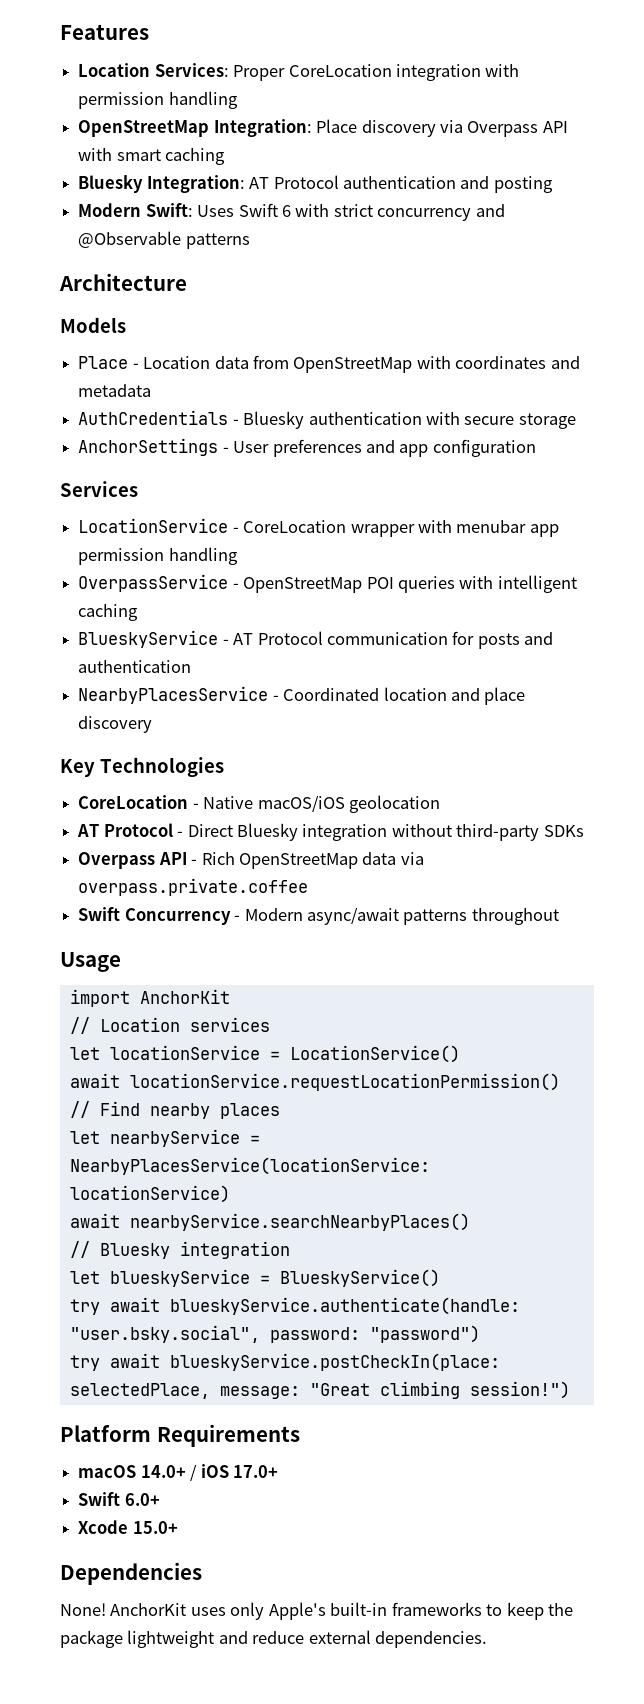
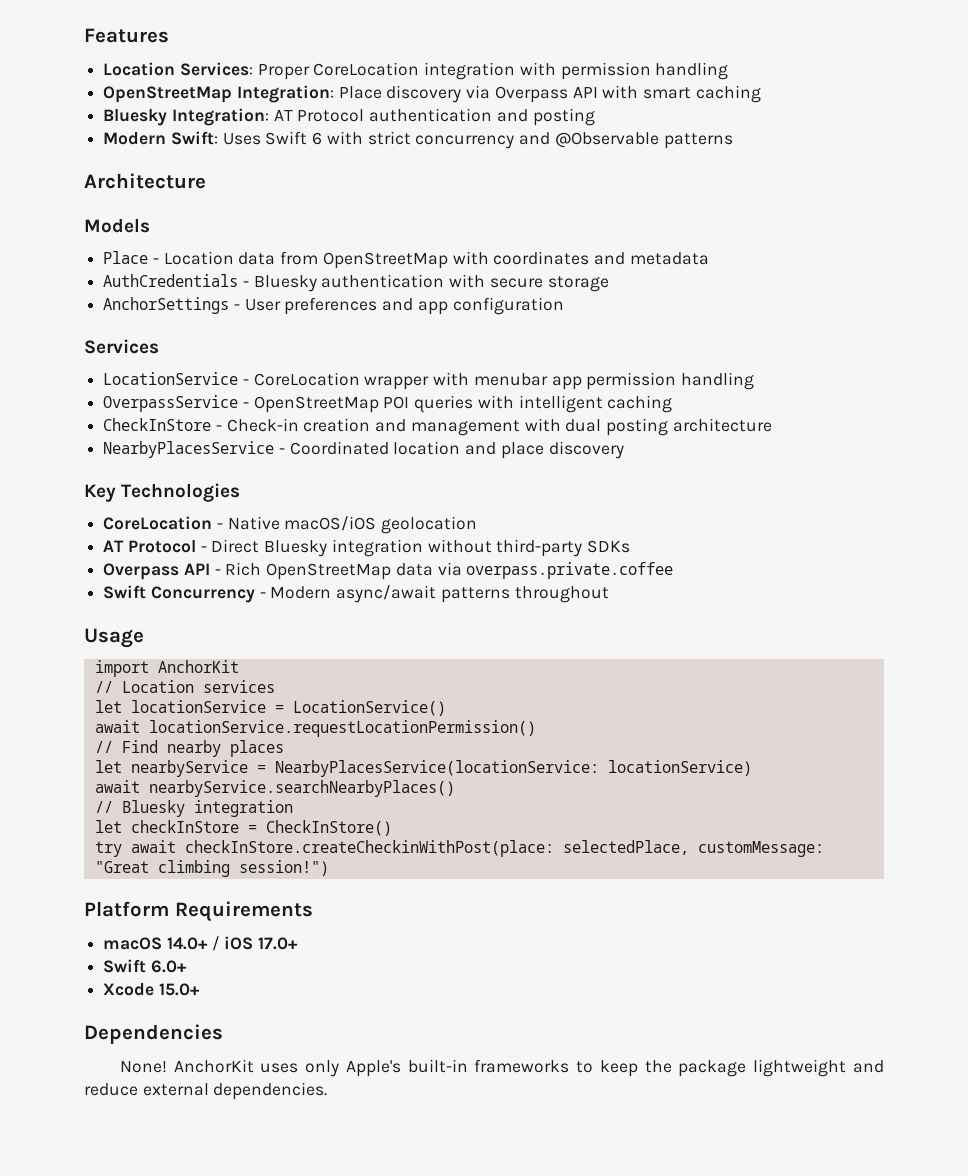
[78,630,554,649] [78,660,192,673] BlueskyService - AT Protocol communication for posts and authentication -> [103,418,772,436] CheckInStore - Check-in creation and management with dual posting architecture
[109,1269,440,1287] [69,1297,520,1315] [69,1325,480,1343] [69,1353,500,1371] [69,1383,300,1399] blueskyService = BlueskyService() // try await blueskyService.authenticate(handle: "user.bsky.social", password: "password") // try await blueskyService.postCheckIn(place: selectedPlace, message: -> [130,820,392,836] [94,840,824,857] checkInStore = CheckInStore() // try await checkInStore.createCheckinWithPost(place: selectedPlace, customMessage:

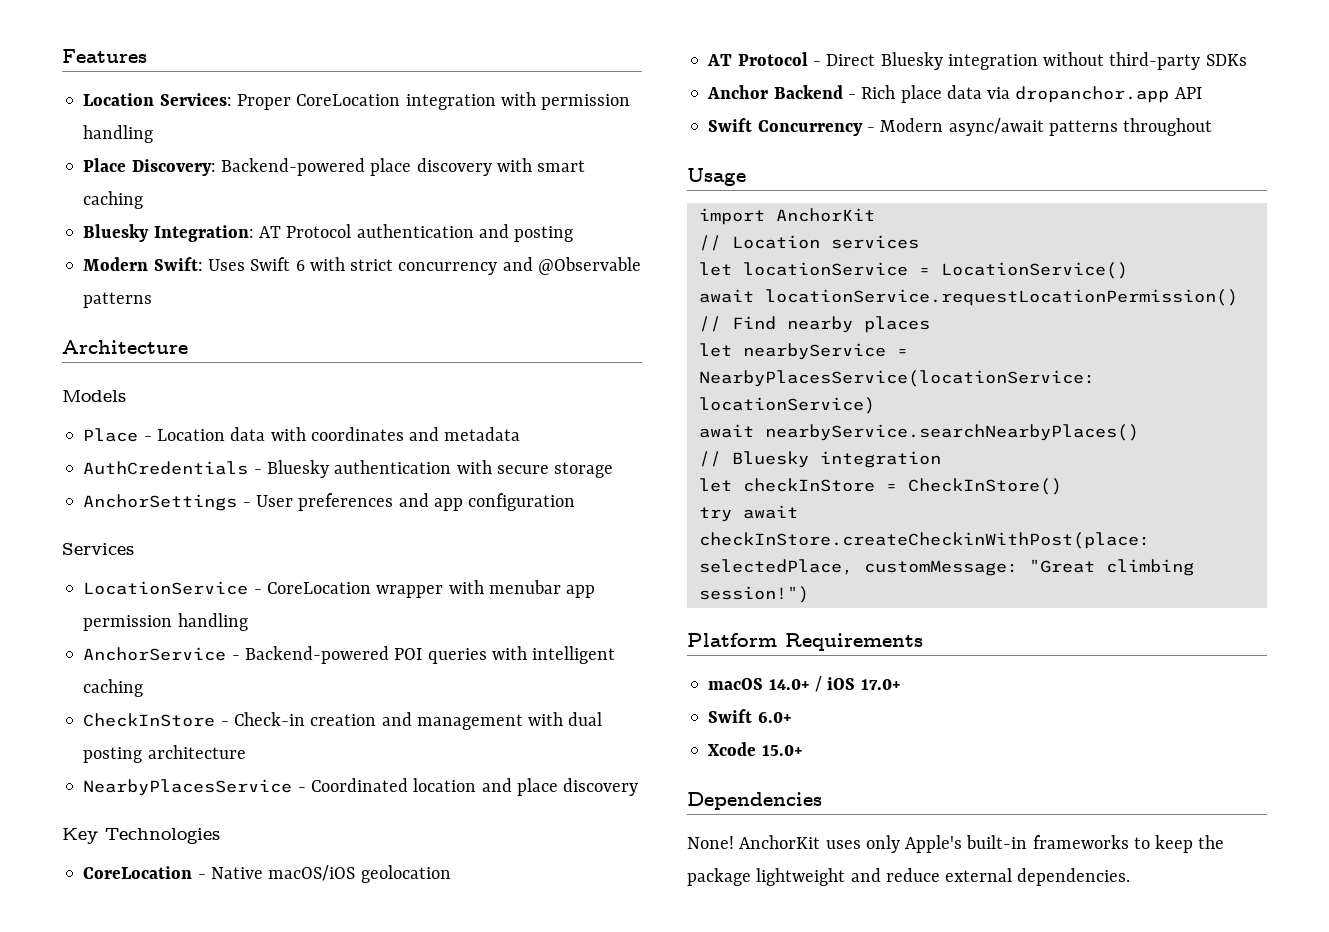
[103,85,598,103] OpenStreetMap Integration: Place discovery via Overpass API -> [83,158,492,176] Place Discovery: Backend-powered place discovery
[280,251,448,269] from OpenStreetMap -> (266, 434) none
[103,395,379,413] OverpassService - OpenStreetMap -> [83,646,389,664] AnchorService - Backend-powered
[103,563,210,580] Overpass API -> [707,85,843,99] Anchor Backend
[266,563,392,580] OpenStreetMap -> [900,85,942,103] place
[466,562,674,579] overpass.private.coffee -> [1015,86,1202,103] dropanchor.app API

